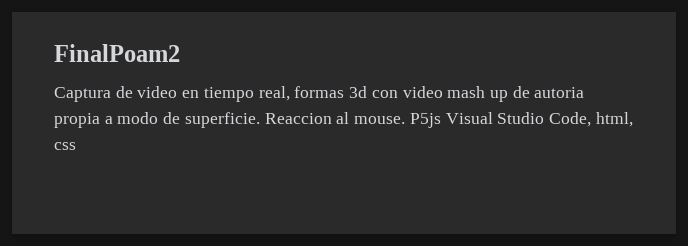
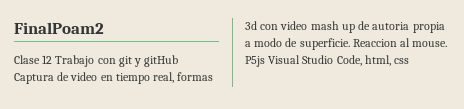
(180, 53) none -> [14,55,179,67] Clase 12 Trabajo con git y gitHub

